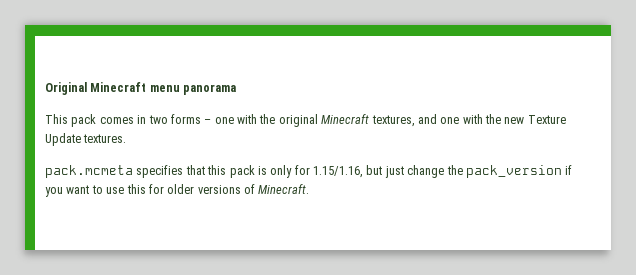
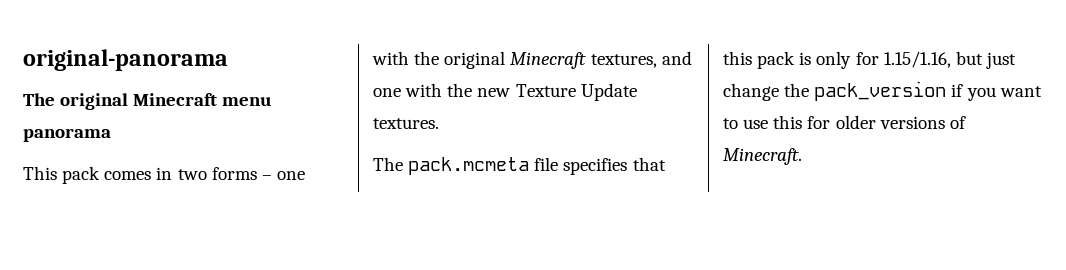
[45,82,87,95] Original -> [23,49,228,71] [23,93,129,110] original-panorama // The original
[45,165,133,178] pack.mcmeta -> [373,157,559,175] The pack.mcmeta file

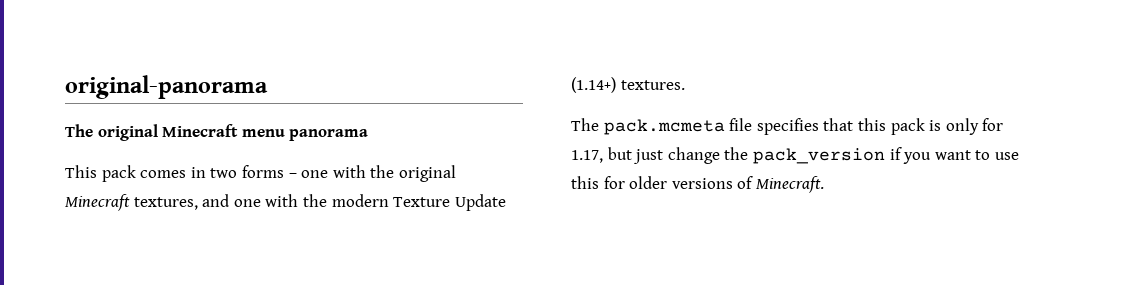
[477,88,511,97] new -> [331,194,389,207] modern
(637, 92) none -> [571,77,616,93] (1.14+)
[883,51,951,68] 1.15/1.16, -> [571,150,603,163] 1.17,

